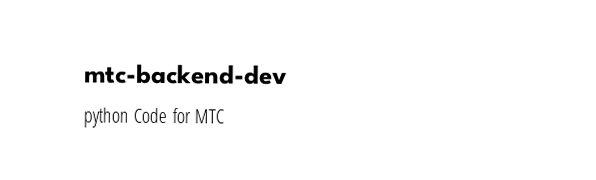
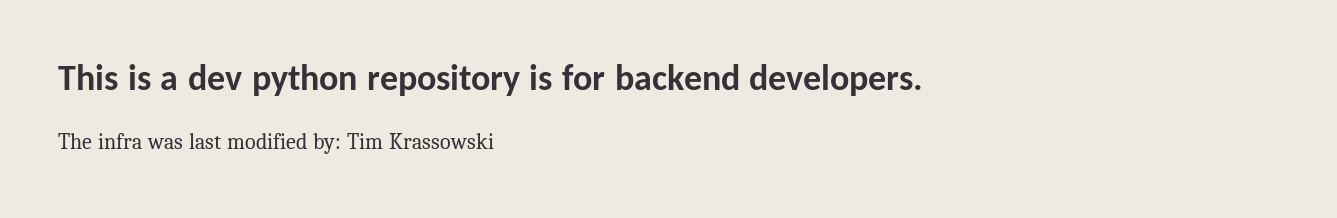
[84,63,287,85] [83,107,224,128] mtc-backend-dev // python Code for MTC -> [58,64,924,96] [58,133,494,154] This is a dev python repository is for backend developers. // The infra was last modified by: Tim Krassowski

